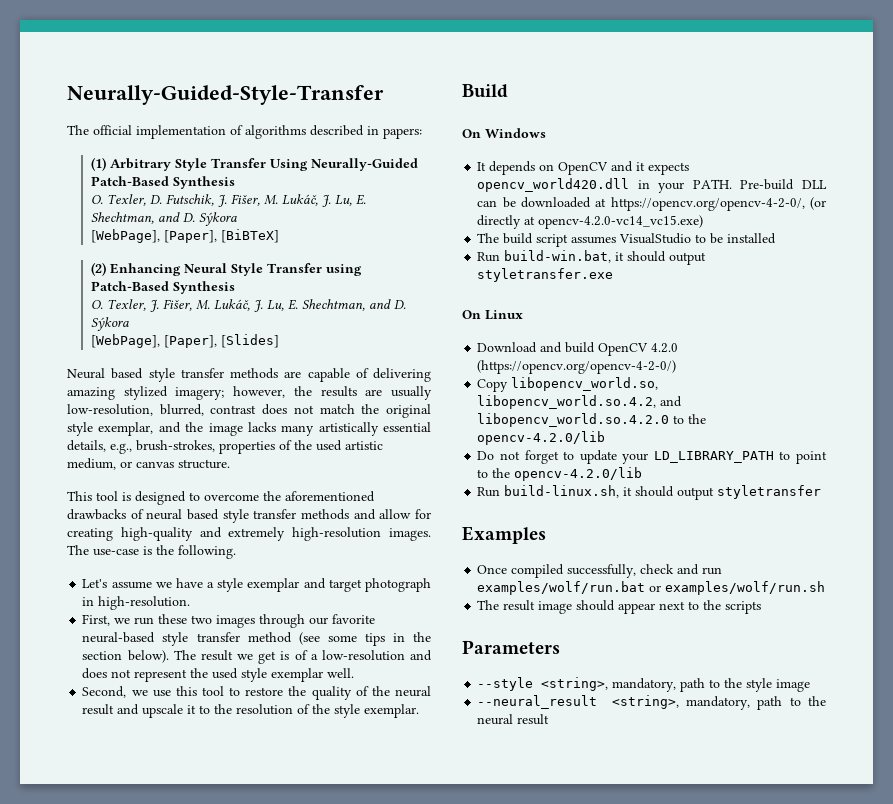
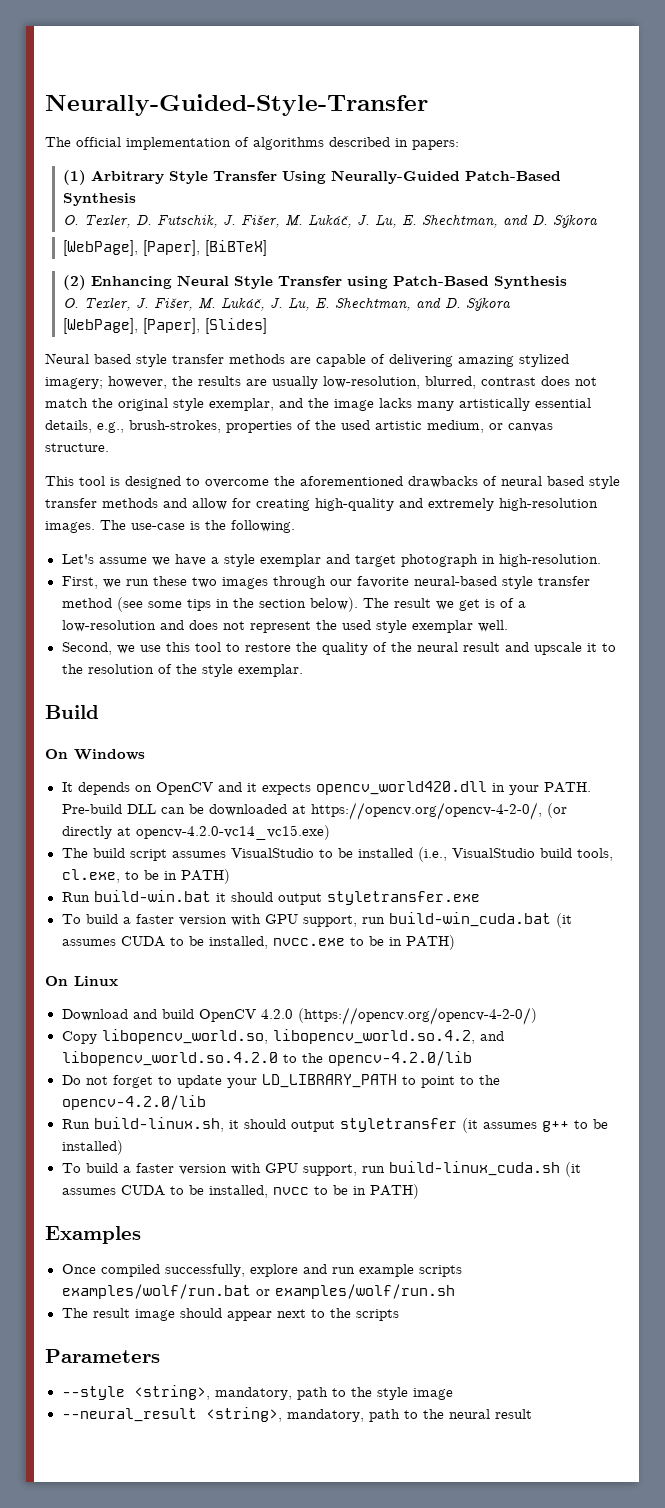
[477,250,612,263] // Run build-win.bat, -> [417,847,613,862] [61,869,230,884] [61,890,211,902] (i.e., VisualStudio build tools, cl.exe, to be in PATH) // Run build-win.bat
(614, 275) none -> [61,912,572,928] [61,935,455,950] // To build a faster version with GPU support, run build-win_cuda.bat (it assumes CUDA to be installed, nvcc.exe to be in PATH)
(822, 492) none -> [461,1118,608,1133] [61,1140,123,1155] [61,1161,581,1177] [61,1184,419,1199] (it assumes g++ to be installed) // To build a faster version with GPU support, run build-linux_cuda.sh (it assumes CUDA to be installed, nvcc to be in PATH)
[640,564,675,574] check -> [249,1264,298,1277] explore
(723, 571) none -> [358,1264,462,1277] example scripts

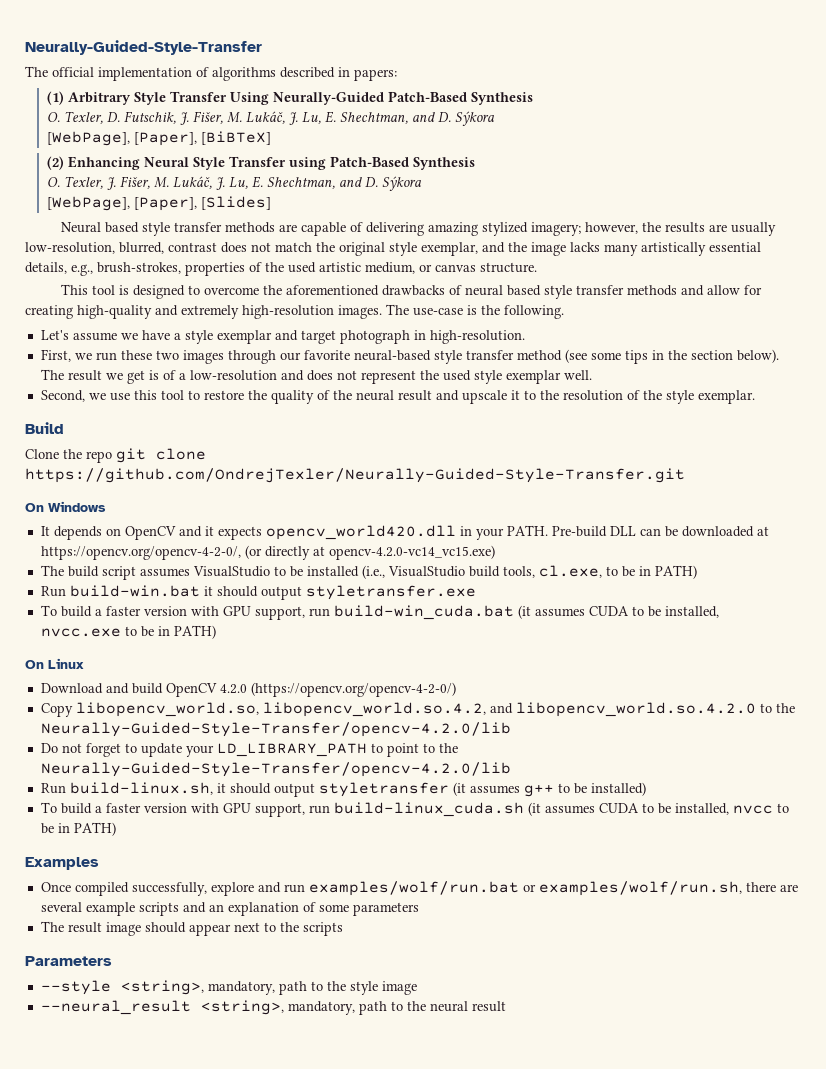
(99, 712) none -> [25,448,206,463] [25,468,685,483] // Clone the repo git clone https://github.com/OndrejTexler/Neurally-Guided-Style-Transfer.git
[327,1051,472,1066] opencv-4.2.0/lib -> [40,722,511,737] Neurally-Guided-Style-Transfer/opencv-4.2.0/lib
[61,1095,206,1110] opencv-4.2.0/lib -> [40,762,511,777] Neurally-Guided-Style-Transfer/opencv-4.2.0/lib
[358,1264,462,1277] [61,1284,455,1299] example scripts examples/wolf/run.bat or examples/wolf/run.sh -> [308,881,798,896] [40,902,419,916] examples/wolf/run.bat or examples/wolf/run.sh, there are several example scripts and an explanation of some parameters

